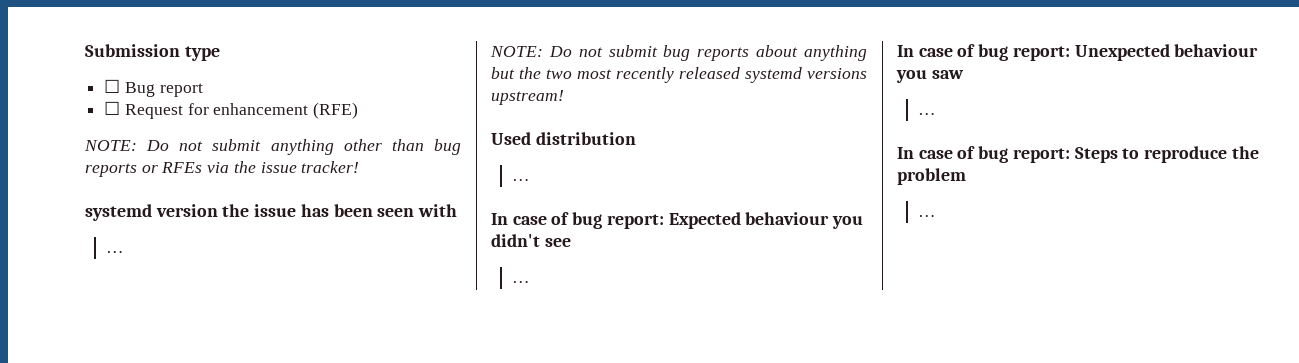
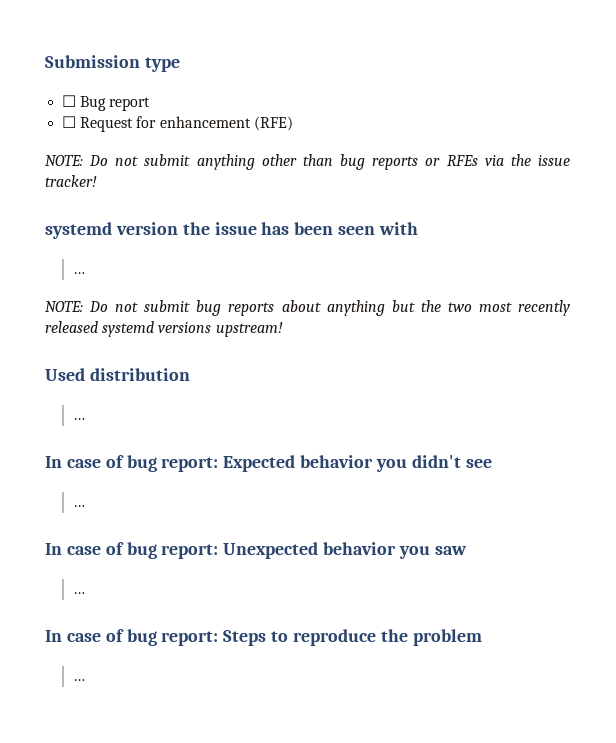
[745,212,830,225] behaviour -> [300,455,374,468] behavior
[1174,44,1259,57] behaviour -> [323,542,397,555] behavior

